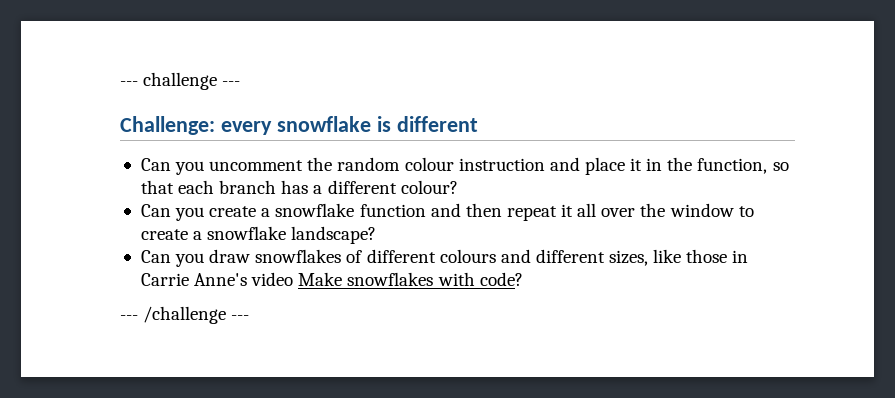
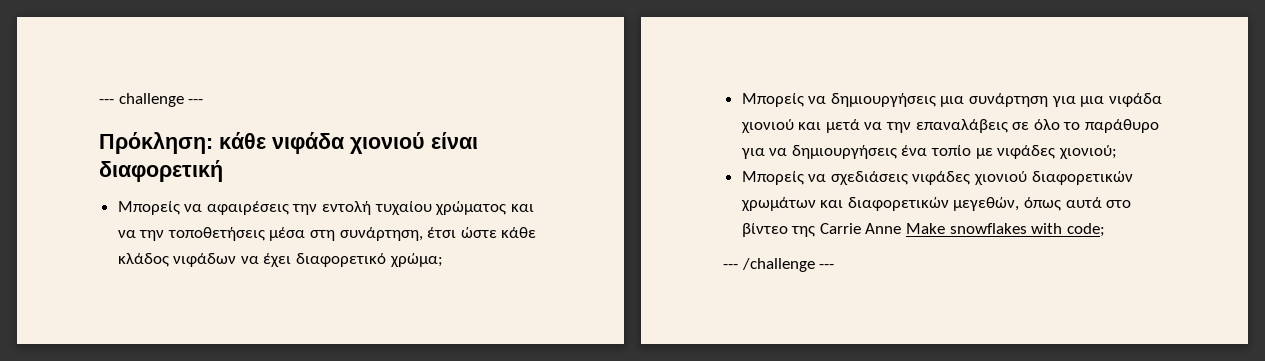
[120,116,478,135] [140,157,789,175] [140,180,458,194] [140,203,754,221] [140,226,377,244] [140,249,749,267] [140,272,294,286] Challenge: every snowflake is different // Can you uncomment the random colour instruction and place it in the function, so that each branch has a different colour? // Can you create a snowflake function and then repeat it all over the window to create a snowflake landscape? // Can you draw snowflakes of different colours and different sizes, like those in Carrie Anne's video -> [99,132,478,154] [99,160,223,182] [117,201,534,215] [117,227,537,241] [117,253,443,267] [741,93,1162,107] [740,119,1160,133] [740,145,1117,159] [741,171,1133,185] [740,197,1132,211] [741,223,902,237] Πρόκληση: κάθε νιφάδα χιονιού είναι διαφορετική // Μπορείς να αφαιρέσεις την εντολή τυχαίου χρώματος και να την τοποθετήσεις μέσα στη συνάρτηση, έτσι ώστε κάθε κλάδος νιφάδων να έχει διαφορετικό χρώμα; // Μπορείς να δημιουργήσεις μια συνάρτηση για μια νιφάδα χιονιού και μετά να την επαναλάβεις σε όλο το παράθυρο για να δημιουργήσεις ένα τοπίο με νιφάδες χιονιού; // Μπορείς να σχεδιάσεις νιφάδες χιονιού διαφορετικών χρωμάτων και διαφορετικών μεγεθών, όπως αυτά στο βίντεο της Carrie Anne
[479,272,523,286] code? -> [1066,223,1105,237] code;

